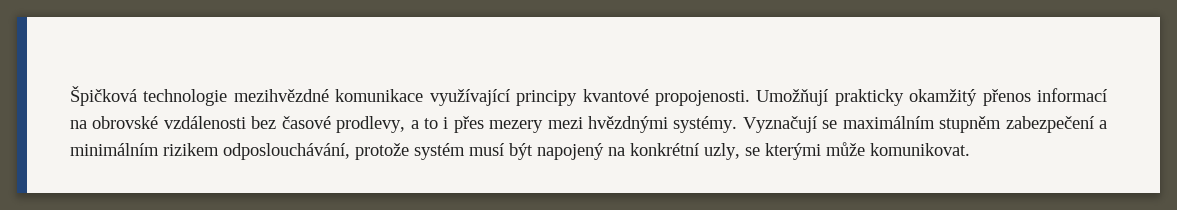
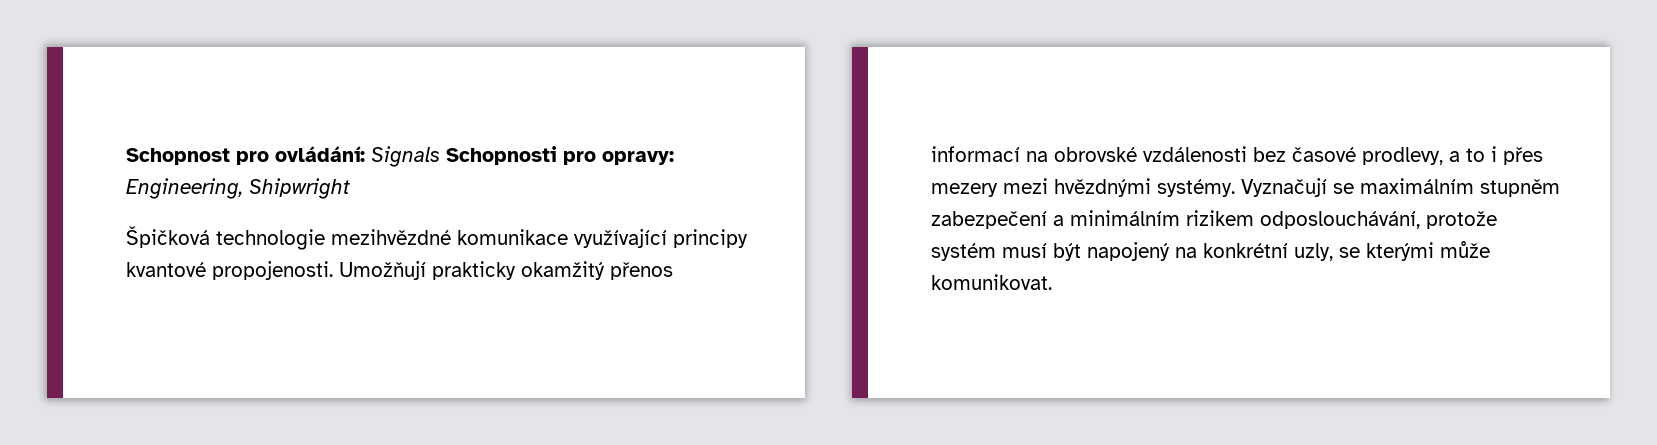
(70, 96) none -> [126,146,674,167] [126,178,350,199] Schopnost pro ovládání: Signals Schopnosti pro opravy: Engineering, Shipwright //

